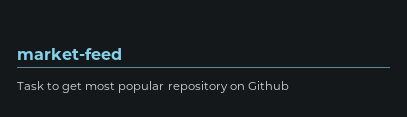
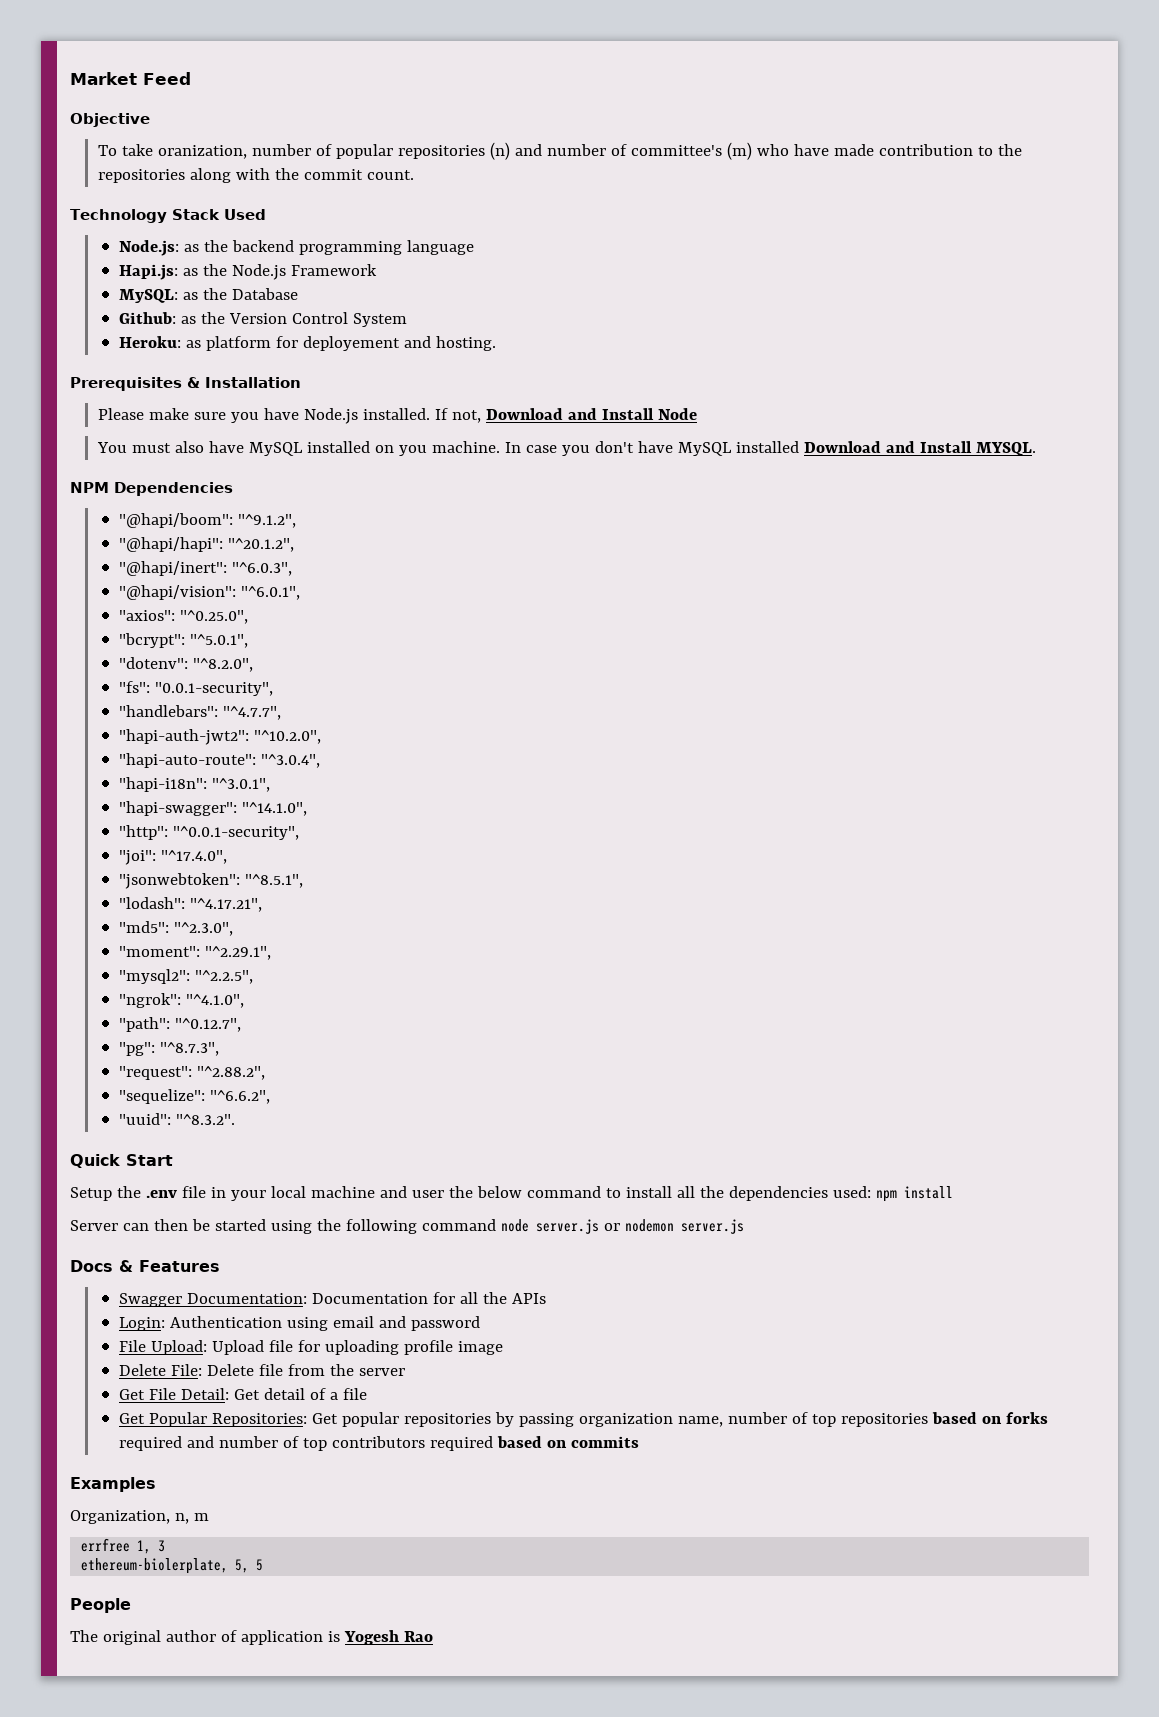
[17,48,122,60] [17,81,289,93] market-feed // Task to get most popular repository on Github -> [70,72,191,85] [70,113,150,127] [98,142,1023,160] [98,168,415,183] [70,209,266,223] [118,240,474,256] [118,264,377,280] [118,288,298,303] [118,312,407,327] [118,336,496,351] [70,377,301,391] [98,408,698,424] [97,441,1037,456] [70,482,233,496] [118,513,296,528] [118,537,294,552] [118,561,292,576] [118,585,300,600] [118,610,248,624] [118,633,248,648] [118,657,253,672] [118,681,273,696] [118,705,281,720] [118,729,321,745] [118,753,320,768] [118,777,270,792] [118,801,307,816] [118,825,299,840] [118,850,227,865] [118,873,303,889] [118,897,262,912] [118,921,233,936] [118,946,271,960] [118,969,253,984] [118,993,244,1008] [118,1017,241,1032] [118,1042,219,1056] [118,1066,265,1080] [118,1089,270,1104] [118,1113,235,1125] [70,1154,173,1168] [70,1186,953,1202] [70,1219,744,1234] [70,1260,220,1272] [118,1292,546,1307] [118,1316,480,1331] [118,1340,503,1355] [118,1364,405,1376] [118,1388,367,1400] [118,1412,1048,1427] [118,1436,639,1451] [70,1477,156,1492] [70,1510,209,1524] [81,1538,166,1554] [81,1558,264,1574] [70,1598,131,1613] [70,1630,433,1645] Market Feed // Objective // To take oranization, number of popular repositories (n) and number of committee's (m) who have made contribution to the repositories along with the commit count. // Technology Stack Used // Node.js: as the backend programming language // Hapi.js: as the Node.js Framework // MySQL: as the Database // Github: as the Version Control System // Heroku: as platform for deployement and hosting. // Prerequisites & Installation // Please make sure you have Node.js installed. If not, Download and Install Node // You must also have MySQL installed on you machine. In case you don't have MySQL installed Download and Install MYSQL. // NPM Dependencies // "@hapi/boom": "^9.1.2", // "@hapi/hapi": "^20.1.2", // "@hapi/inert": "^6.0.3", // "@hapi/vision": "^6.0.1", // "axios": "^0.25.0", // "bcrypt": "^5.0.1", // "dotenv": "^8.2.0", // "fs": "0.0.1-security", // "handlebars": "^4.7.7", // "hapi-auth-jwt2": "^10.2.0", // "hapi-auto-route": "^3.0.4", // "hapi-i18n": "^3.0.1", // "hapi-swagger": "^14.1.0", // "http": "^0.0.1-security", // "joi": "^17.4.0", // "jsonwebtoken": "^8.5.1", // "lodash": "^4.17.21", // "md5": "^2.3.0", // "moment": "^2.29.1", // "mysql2": "^2.2.5", // "ngrok": "^4.1.0", // "path": "^0.12.7", // "pg": "^8.7.3", // "request": "^2.88.2", // "sequelize": "^6.6.2", // "uuid": "^8.3.2". // Quick Start // Setup the .env file in your local machine and user the below command to install all the dependencies used: npm install // Server can then be started using the following command node server.js or nodemon server.js // Docs & Features // Swagger Documentation: Documentation for all the APIs // Login: Authentication using email and password // File Upload: Upload file for uploading profile image // Delete File: Delete file from the server // Get File Detail: Get detail of a file // Get Popular Repositories: Get popular repositories by passing organization name, number of top repositories based on forks required and number of top contributors required based on commits // Examples // Organization, n, m // errfree 1, 3 // ethereum-biolerplate, 5, 5 // People // The original author of application is Yogesh Rao

